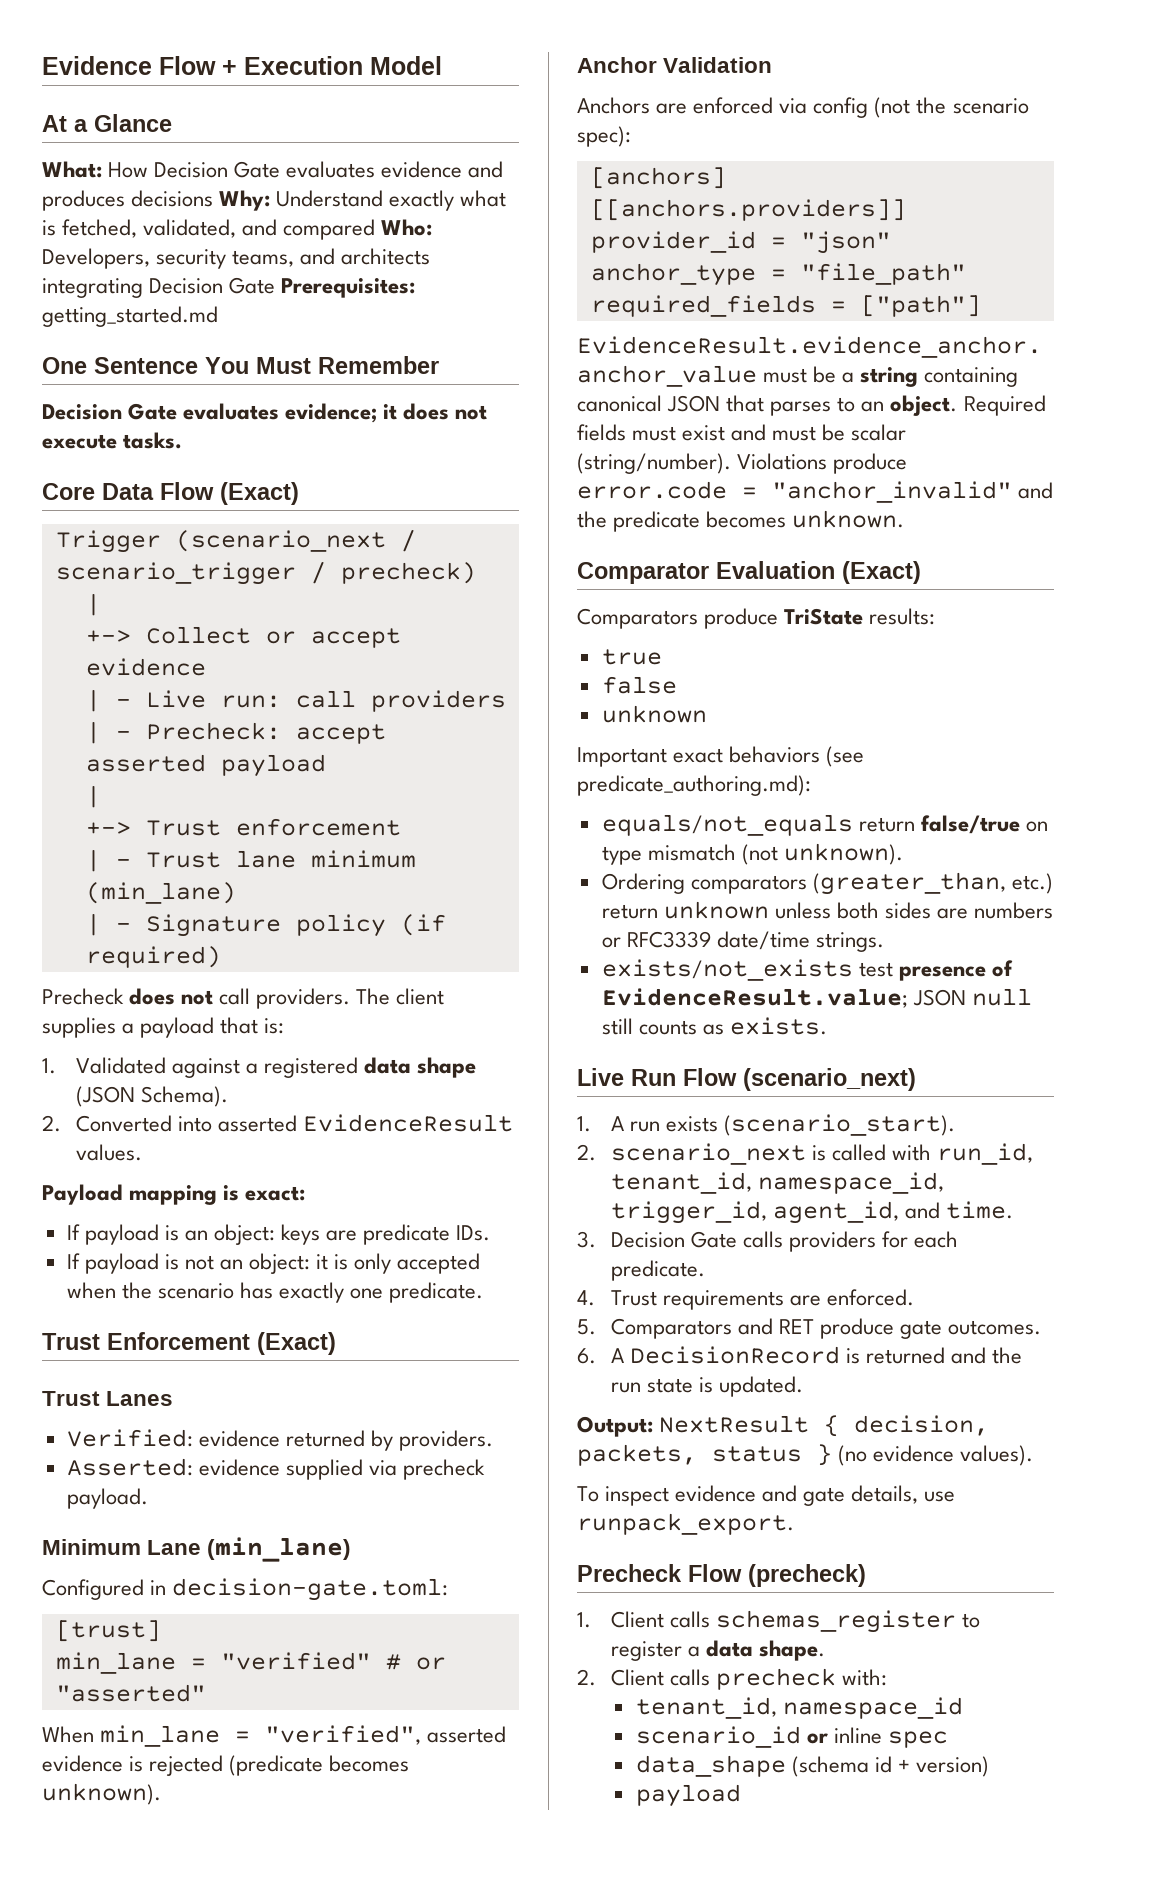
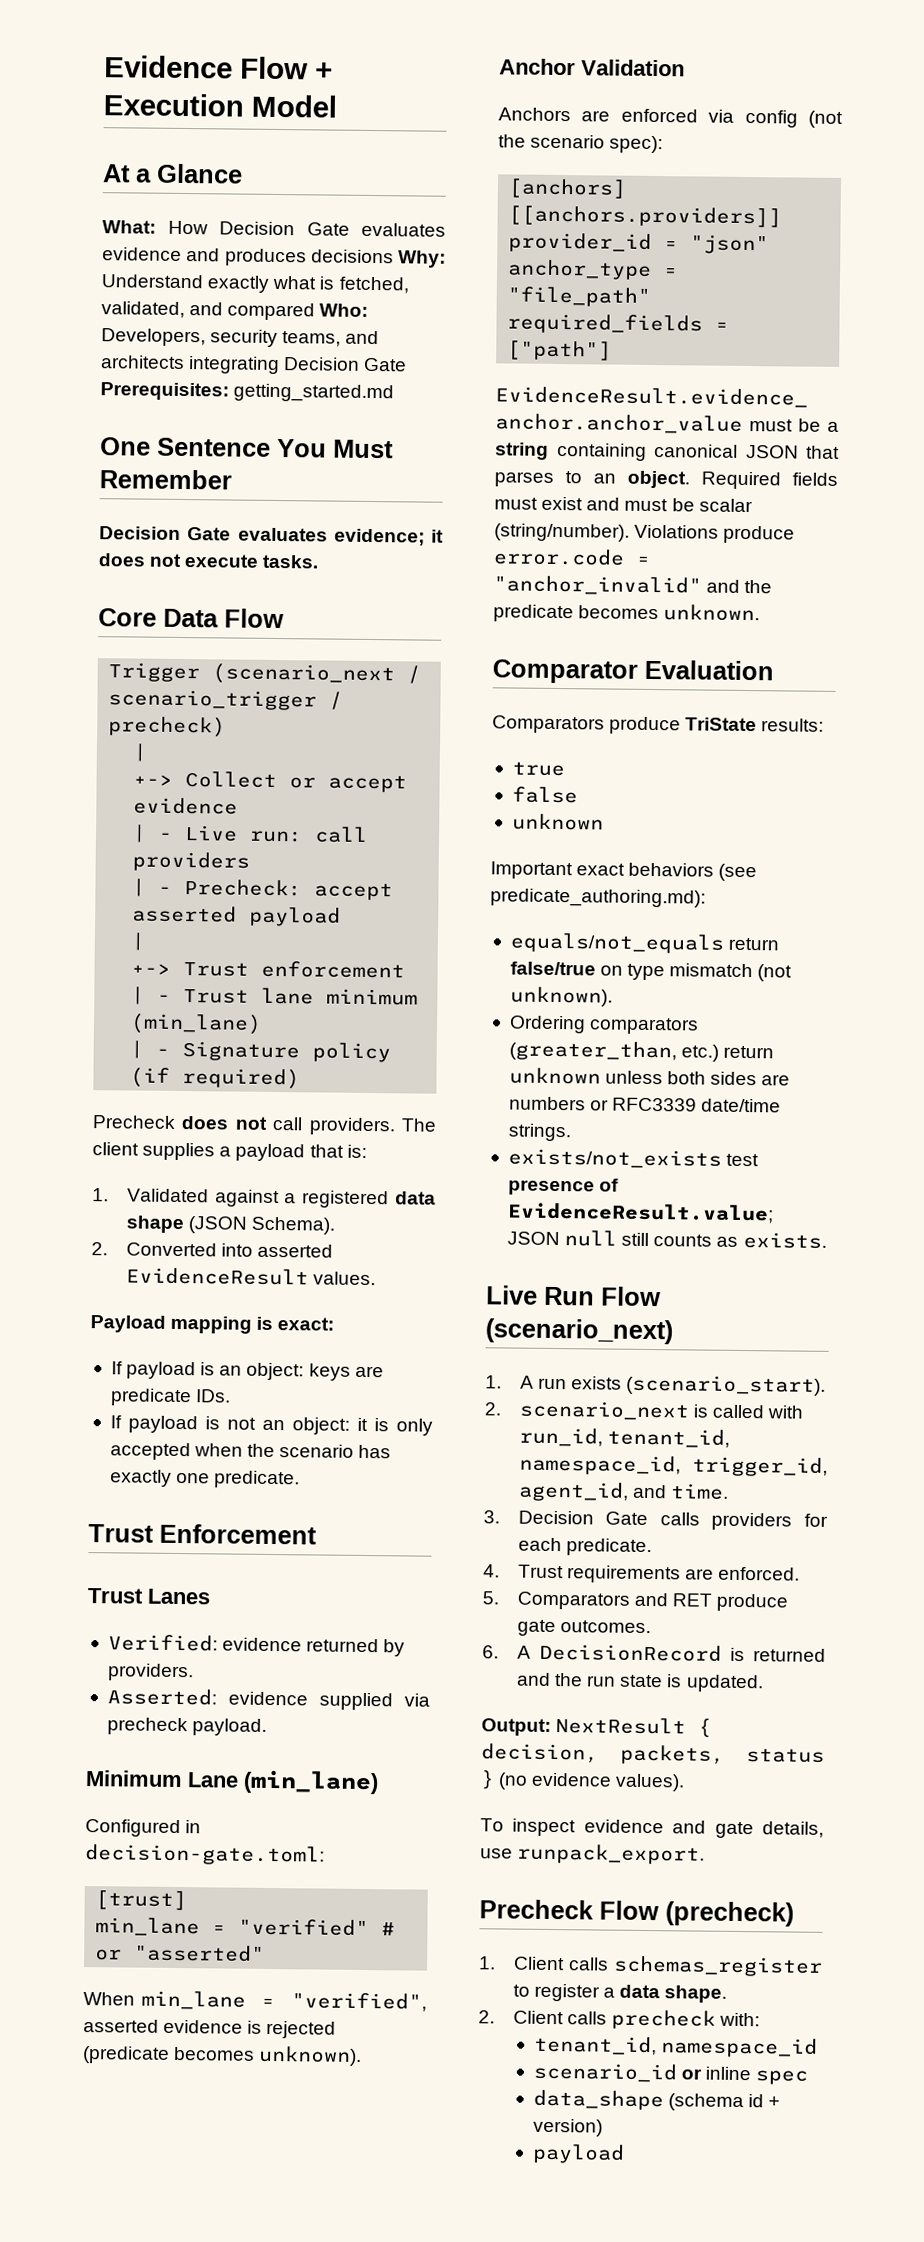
[220,482,299,505] (Exact) -> (284, 618) none
[257,1332,336,1355] (Exact) -> (317, 1534) none
[842,561,921,584] (Exact) -> (774, 670) none

